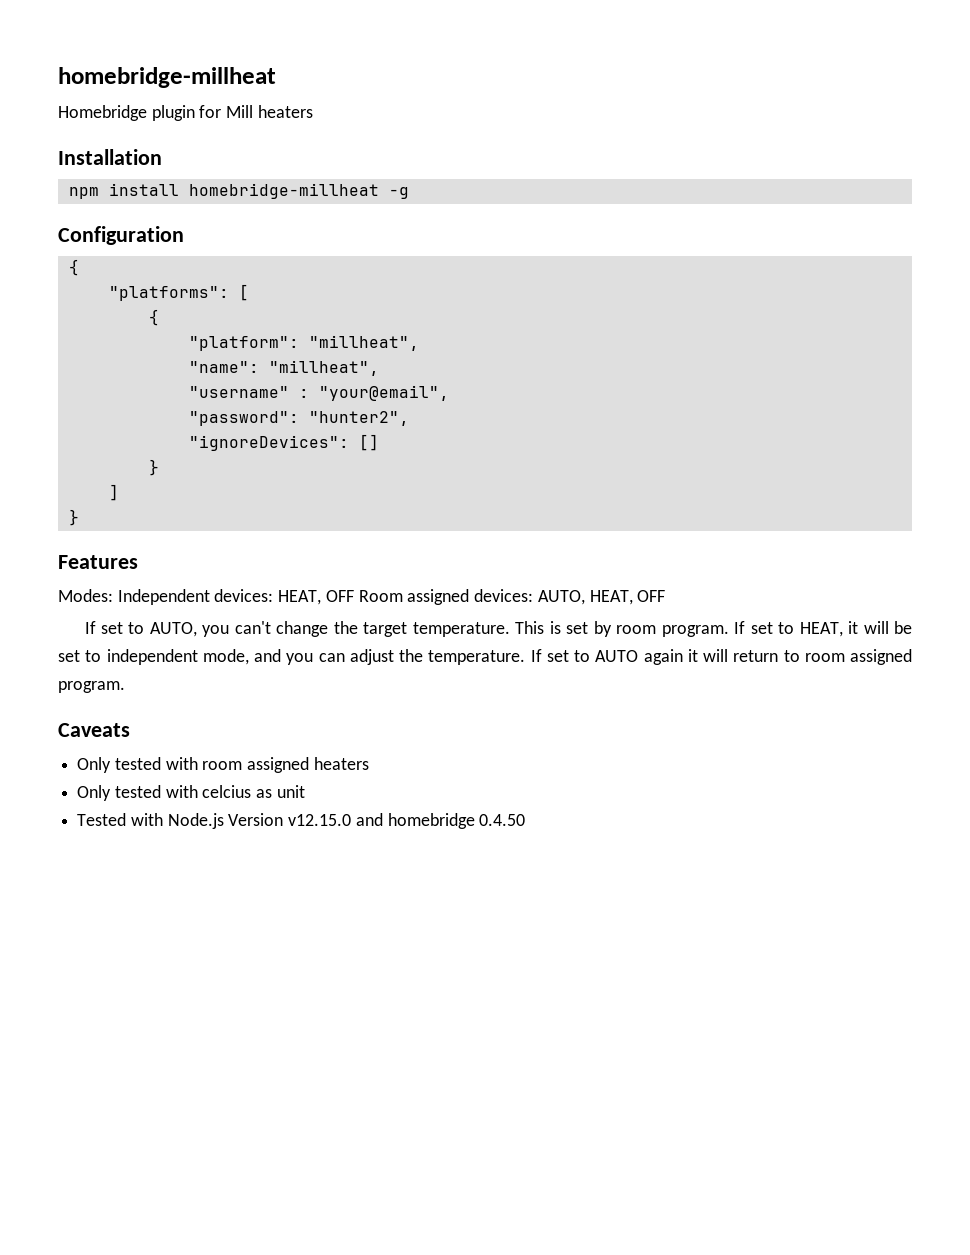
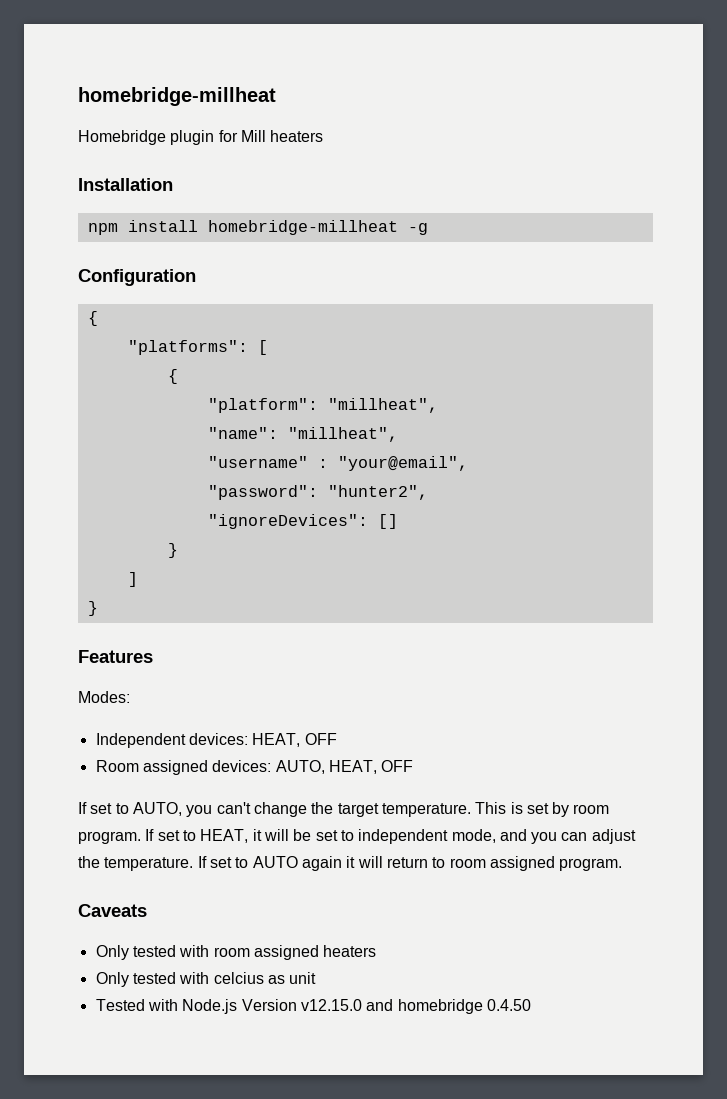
(113, 595) none -> (130, 697) //
(354, 596) none -> (337, 739) //

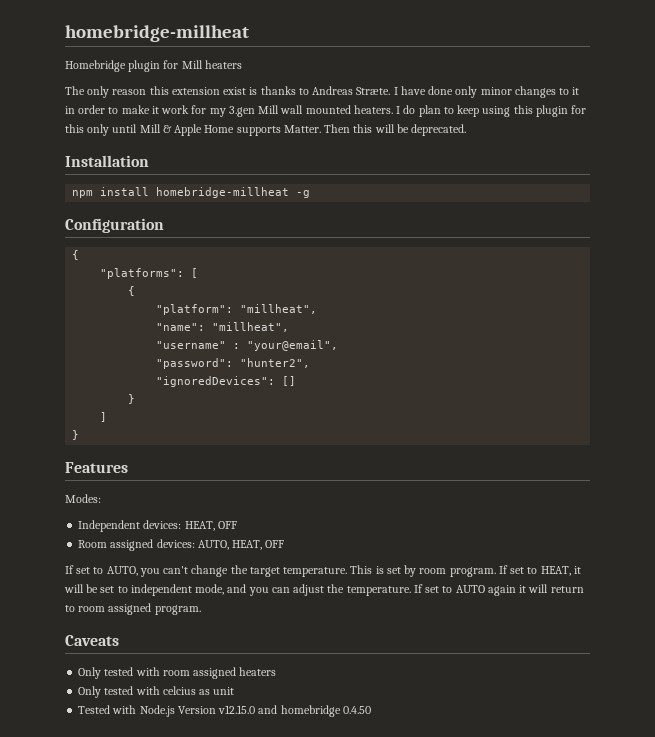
(324, 136) none -> [65,86,580,98] [65,105,587,117] [65,124,467,136] // The only reason this extension exist is thanks to Andreas Stræte. I have done only minor changes to it in order to make it work for my 3.gen Mill wall mounted heaters. I do plan to keep using this plugin for this only until Mill & Apple Home supports Matter. Then this will be deprecated.
[207,514,368,529] "ignoreDevices": -> [156,376,276,387] "ignoredDevices":

